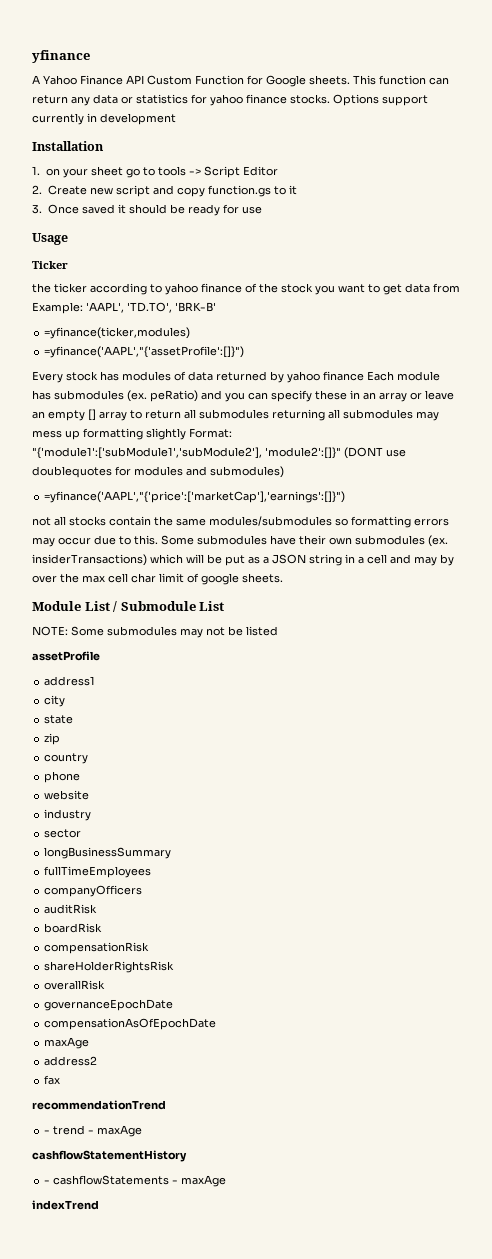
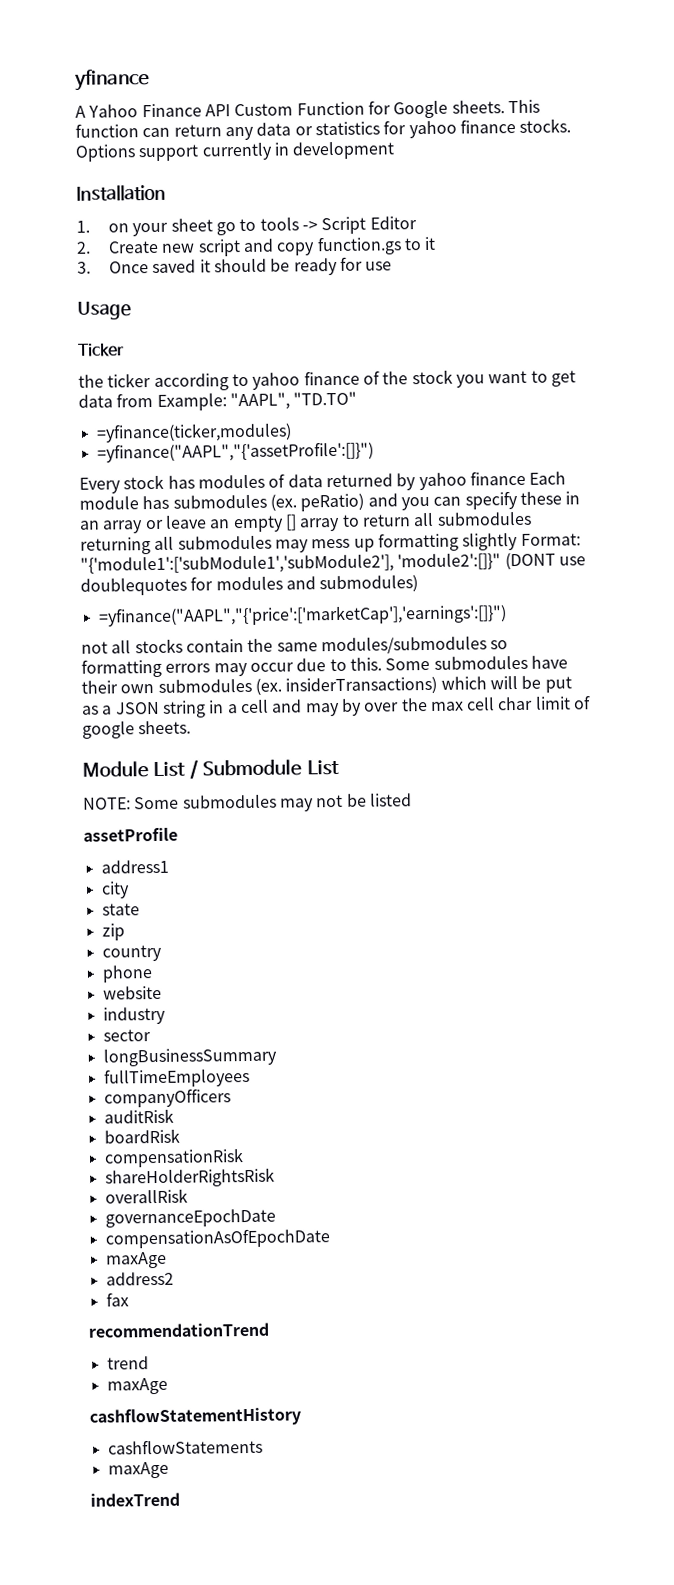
[86,302,216,313] 'AAPL', 'TD.TO', 'BRK-B' -> [229,391,358,411] "AAPL", "TD.TO"
[44,346,245,358] =yfinance('AAPL',"{'assetProfile':[]}") -> [96,441,374,463] =yfinance("AAPL","{'assetProfile':[]}")
[44,491,346,503] =yfinance('AAPL',"{'price':['marketCap'],'earnings':[]}") -> [97,604,507,627] =yfinance("AAPL","{'price':['marketCap'],'earnings':[]}")
[44,1130,51,1134] - -> (269, 1330) none
[88,1130,95,1134] - -> (149, 1363) //
[44,1180,51,1184] - -> (301, 1417) none
[172,1180,179,1184] - -> (263, 1446) //

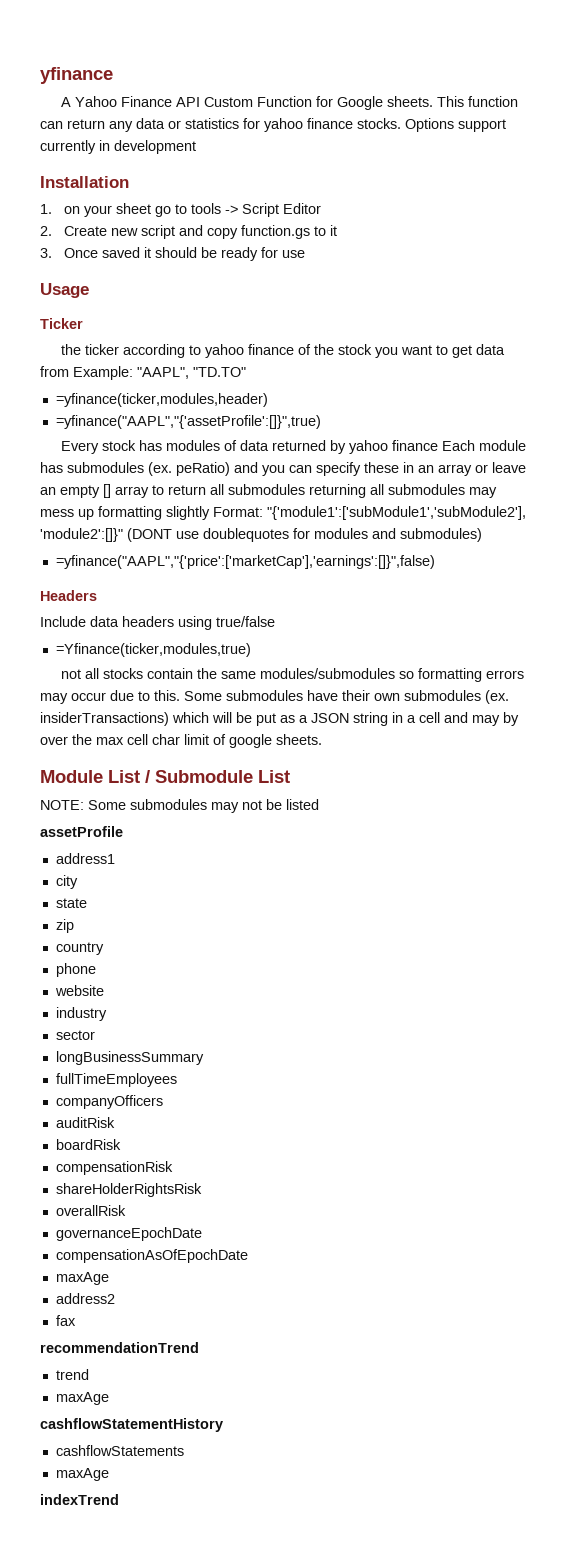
[95,422,292,443] [96,441,374,463] =yfinance(ticker,modules) // =yfinance("AAPL","{'assetProfile':[]}") -> [55,393,268,407] [55,415,321,429] =yfinance(ticker,modules,header) // =yfinance("AAPL","{'assetProfile':[]}",true)
[97,604,507,627] =yfinance("AAPL","{'price':['marketCap'],'earnings':[]}") -> [55,555,435,569] [40,590,97,601] [40,616,275,630] [55,643,251,657] =yfinance("AAPL","{'price':['marketCap'],'earnings':[]}",false) // Headers // Include data headers using true/false // =Yfinance(ticker,modules,true)

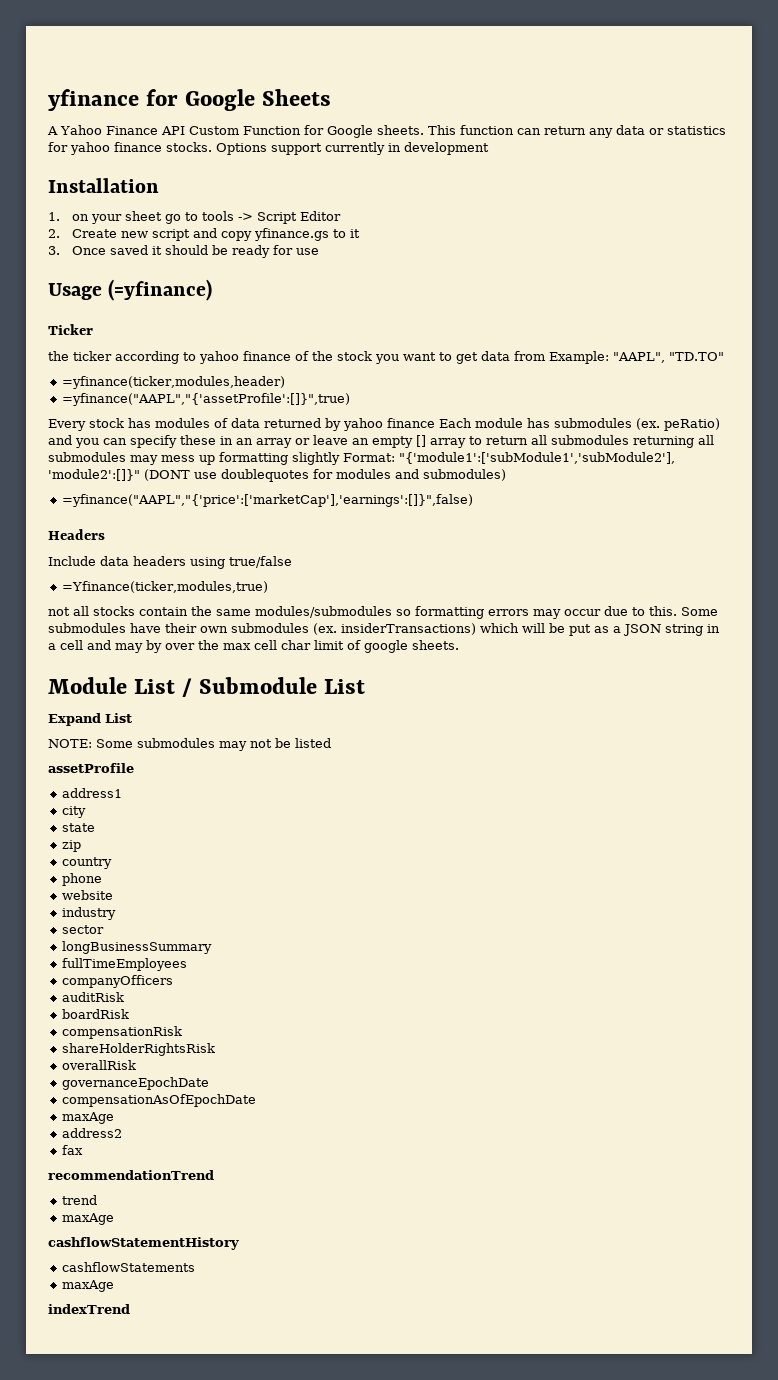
(113, 75) none -> [146,89,332,111] for Google Sheets
[240,225,310,239] function.gs -> [253,228,329,241] yfinance.gs
(89, 290) none -> [108,279,213,301] (=yfinance)
(290, 776) none -> [48,713,132,726] // Expand List

